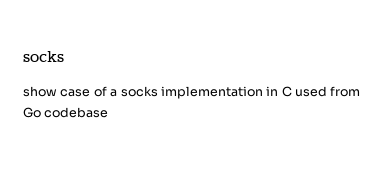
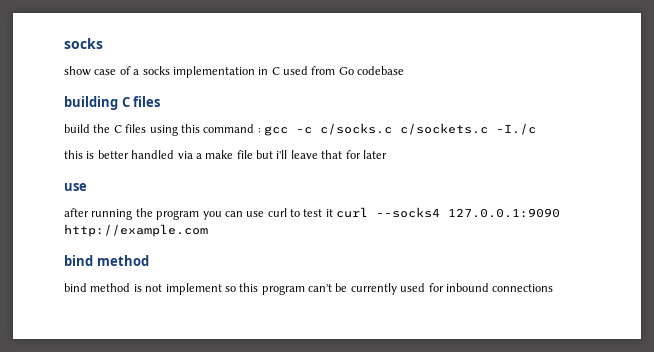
(109, 112) none -> [64,96,161,110] [64,123,536,136] [64,150,387,159] [64,183,87,191] [64,207,561,220] [64,224,208,237] [64,255,149,266] [64,283,554,295] // building C files // build the C files using this command : gcc -c c/socks.c c/sockets.c -I./c // this is better handled via a make file but i'll leave that for later // use // after running the program you can use curl to test it curl --socks4 127.0.0.1:9090 http://example.com // bind method // bind method is not implement so this program can't be currently used for inbound connections

